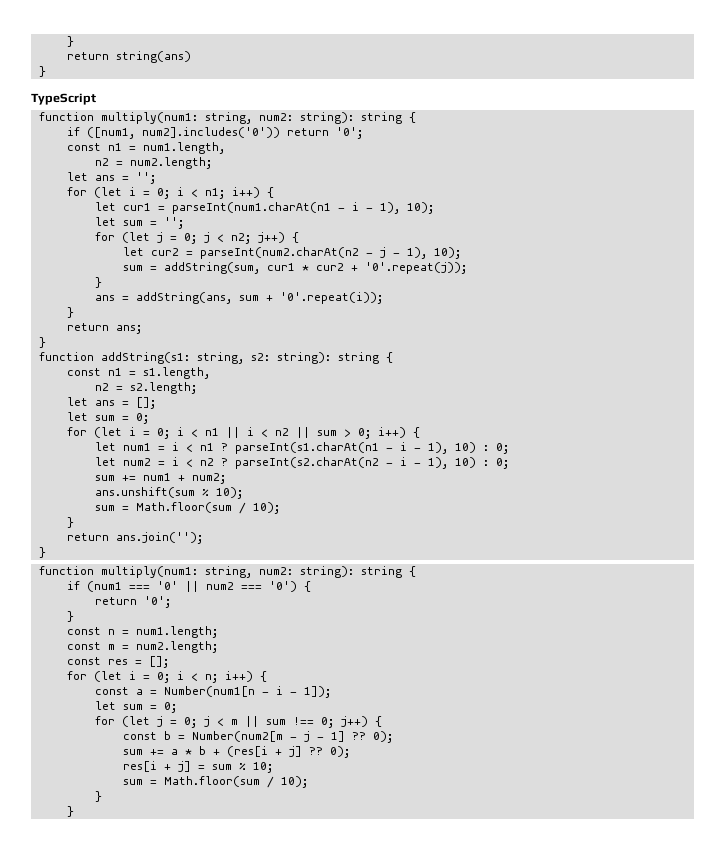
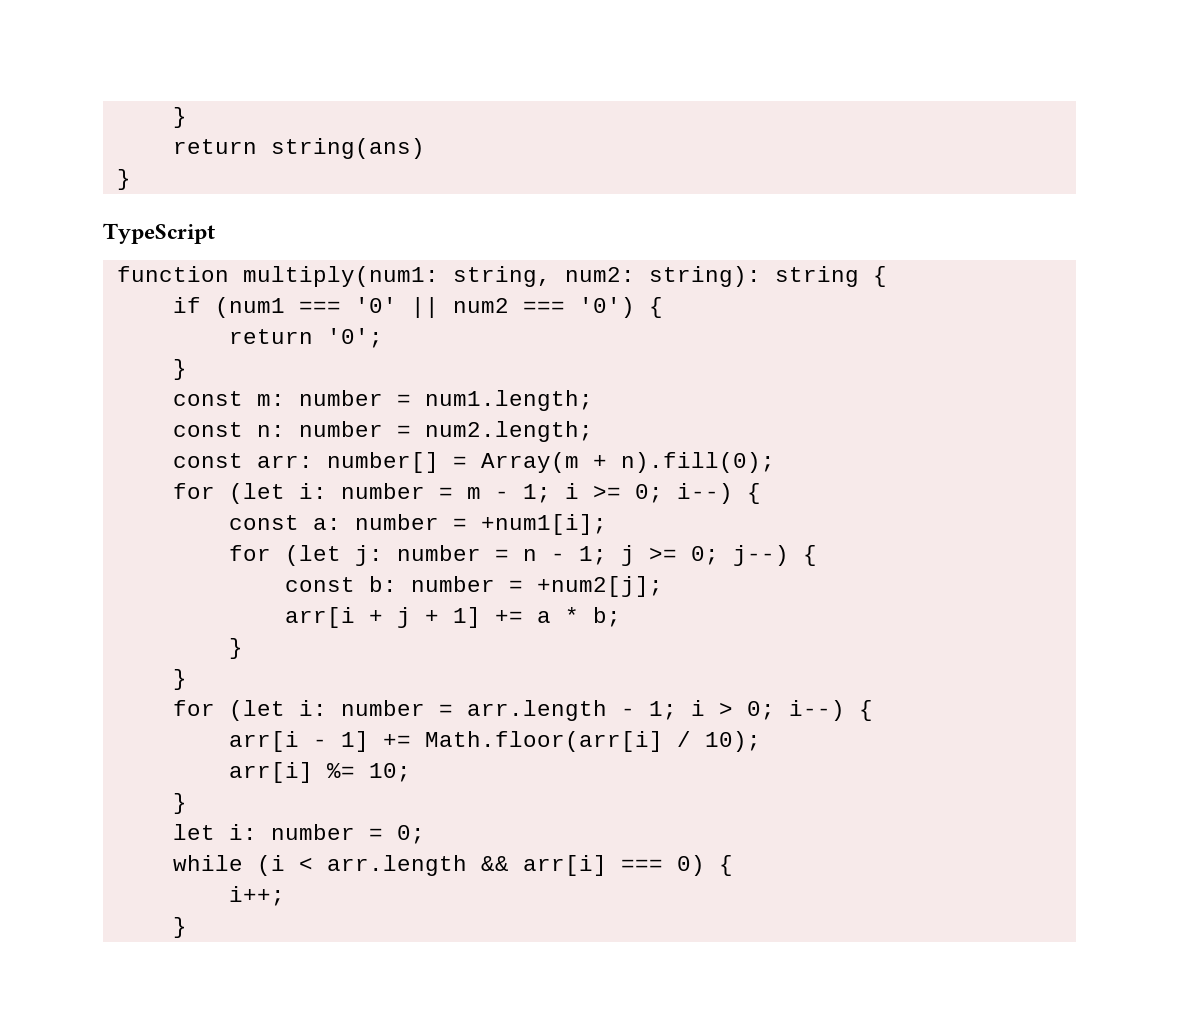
[66,127,363,139] [66,142,225,154] [94,157,212,169] [66,172,156,184] [66,187,274,199] [94,202,434,214] [94,217,184,229] [94,232,299,244] [122,247,461,259] [122,262,467,274] [94,277,102,288] [94,292,383,304] [66,307,74,318] [66,323,142,334] [38,337,46,348] [38,352,393,364] [66,367,210,379] [94,382,197,394] [66,397,156,409] [66,412,149,424] [66,427,420,439] [94,442,509,454] [94,457,509,469] [94,473,226,484] [94,487,243,499] [94,502,280,514] [66,517,74,528] [66,532,203,544] [38,547,46,558] [38,566,416,578] // if ([num1, num2].includes('0')) return '0'; // const n1 = num1.length, // n2 = num2.length; // let ans = ''; // for (let i = 0; i < n1; i++) { // let cur1 = parseInt(num1.charAt(n1 - i - 1), 10); // let sum = ''; // for (let j = 0; j < n2; j++) { // let cur2 = parseInt(num2.charAt(n2 - j - 1), 10); // sum = addString(sum, cur1 * cur2 + '0'.repeat(j)); // } // ans = addString(ans, sum + '0'.repeat(i)); // } // return ans; // } // function addString(s1: string, s2: string): string { // const n1 = s1.length, // n2 = s2.length; // let ans = []; // let sum = 0; // for (let i = 0; i < n1 || i < n2 || sum > 0; i++) { // let num1 = i < n1 ? parseInt(s1.charAt(n1 - i - 1), 10) : 0; // let num2 = i < n2 ? parseInt(s2.charAt(n2 - i - 1), 10) : 0; // sum += num1 + num2; // ans.unshift(sum % 10); // sum = Math.floor(sum / 10); // } // return ans.join(''); // } // function multiply(num1: string, num2: string): string { -> (887, 276) none
[107,629,115,635] n -> [256,390,383,406] m: number
[107,644,115,650] m -> [256,421,383,437] n: number
[107,656,169,668] [66,671,267,683] [94,686,331,698] [94,701,177,713] [94,716,382,728] [122,731,393,743] [122,746,350,758] [122,761,273,773] [122,776,308,788] [94,791,102,802] res = []; // for (let i = 0; i < n; i++) { // const a = Number(num1[n - i - 1]); // let sum = 0; // for (let j = 0; j < m || sum !== 0; j++) { // const b = Number(num2[m - j - 1] ?? 0); // sum += a * b + (res[i + j] ?? 0); // res[i + j] = sum % 10; // sum = Math.floor(sum / 10); // } -> [256,452,775,473] [172,483,761,504] [228,514,607,535] [228,545,817,566] [284,576,663,597] [284,607,621,628] [228,638,243,659] [172,669,187,690] [172,700,873,721] [228,731,761,752] [228,762,411,783] [172,793,187,814] [172,824,425,844] [172,855,733,876] [228,886,285,906] arr: number[] = Array(m + n).fill(0); // for (let i: number = m - 1; i >= 0; i--) { // const a: number = +num1[i]; // for (let j: number = n - 1; j >= 0; j--) { // const b: number = +num2[j]; // arr[i + j + 1] += a * b; // } // } // for (let i: number = arr.length - 1; i > 0; i--) { // arr[i - 1] += Math.floor(arr[i] / 10); // arr[i] %= 10; // } // let i: number = 0; // while (i < arr.length && arr[i] === 0) { // i++;

